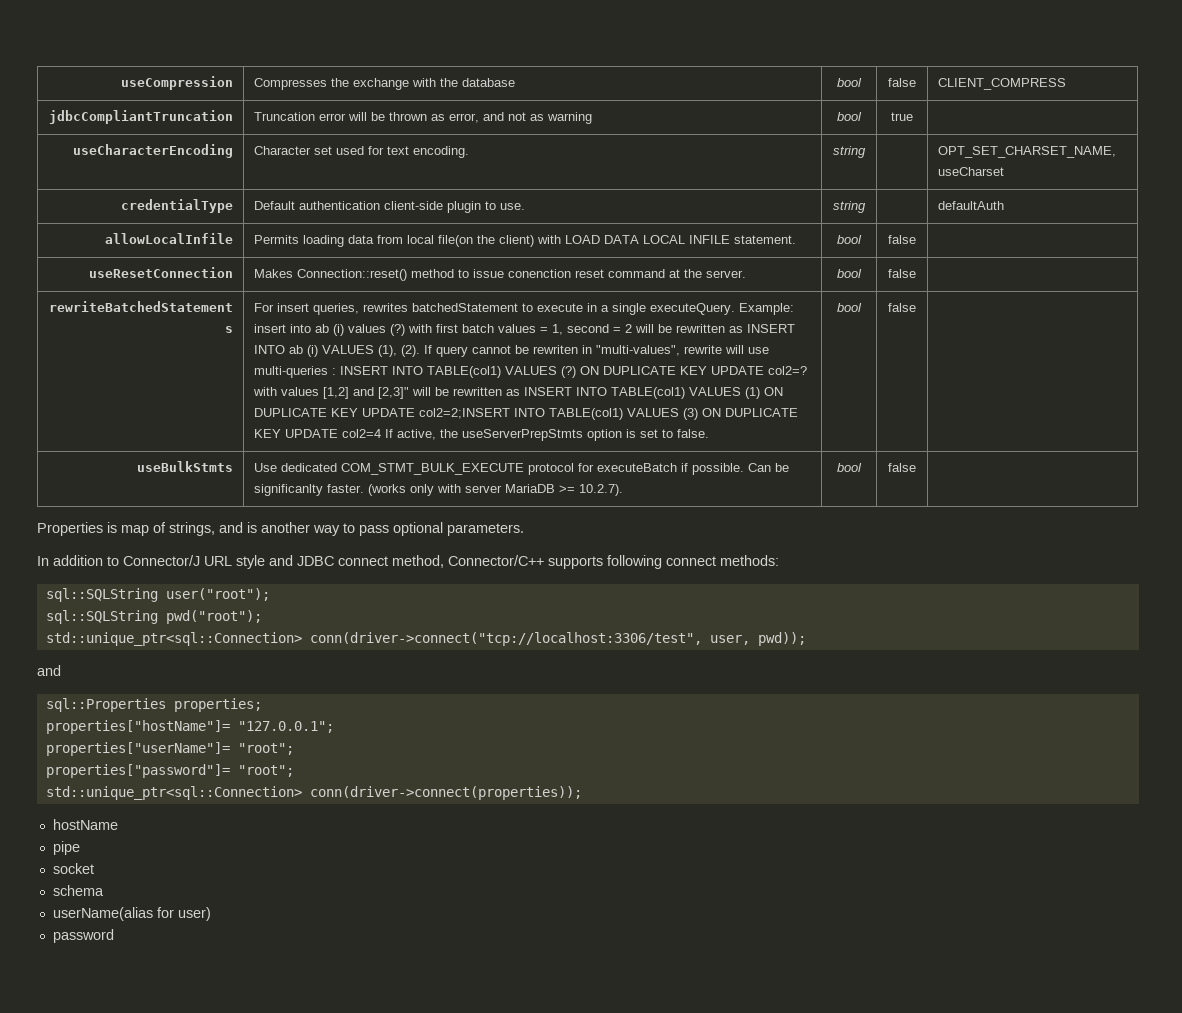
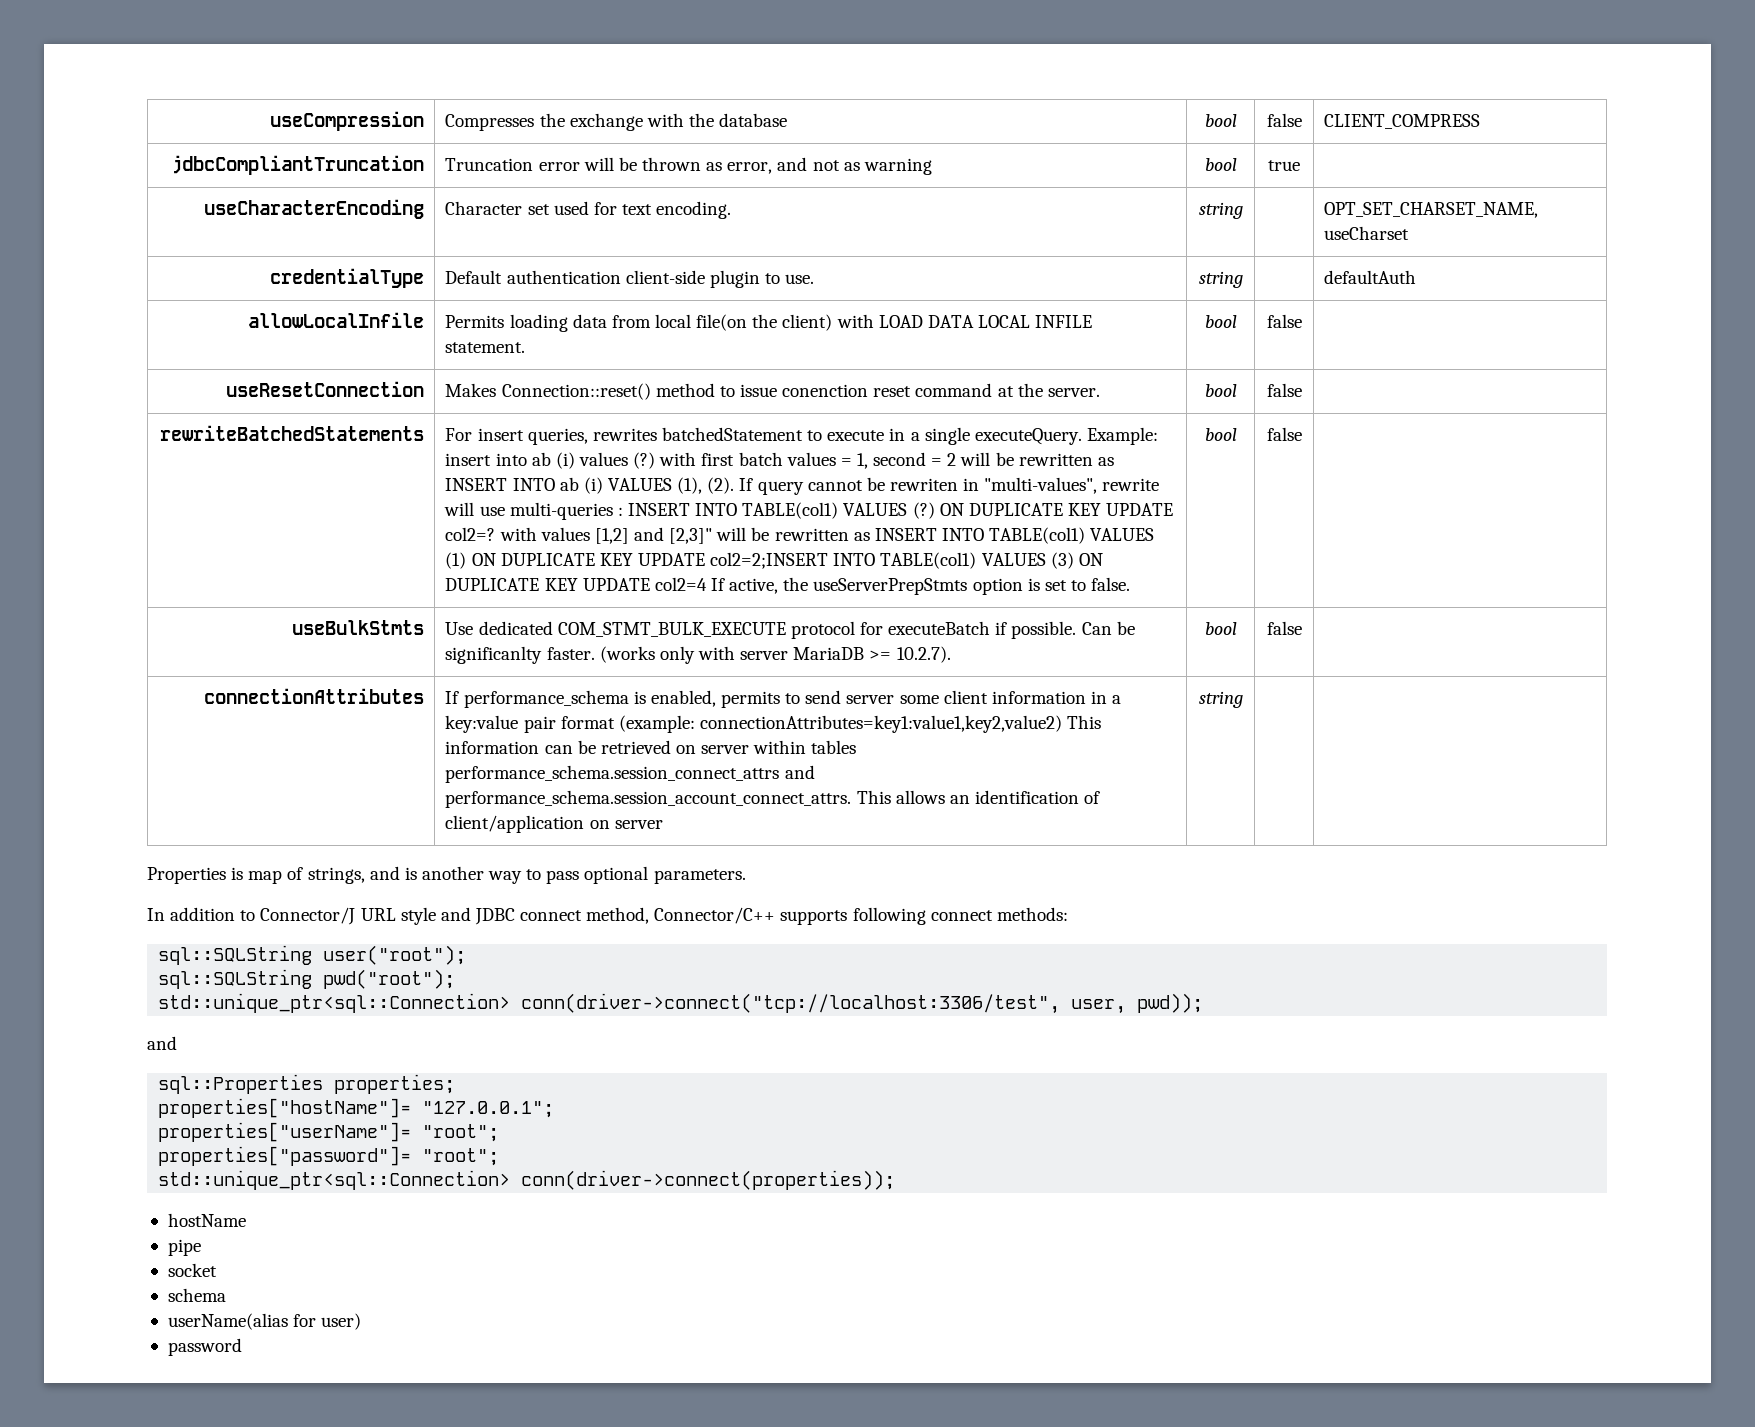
(916, 467) none -> [203,688,424,704] [445,690,1122,708] [445,715,1102,733] [445,740,857,754] [445,765,815,783] [445,790,1101,808] [445,815,663,833] [1198,691,1243,708] // connectionAttributes | If performance_schema is enabled, permits to send server some client information in a key:value pair format (example: connectionAttributes=key1:value1,key2,value2) This information can be retrieved on server within tables performance_schema.session_connect_attrs and performance_schema.session_account_connect_attrs. This allows an identification of client/application on server | string | |

